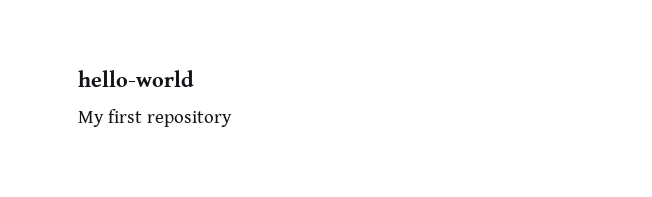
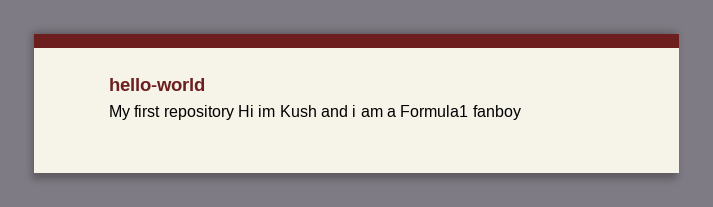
(232, 119) none -> [237,105,521,120] Hi im Kush and i am a Formula1 fanboy

